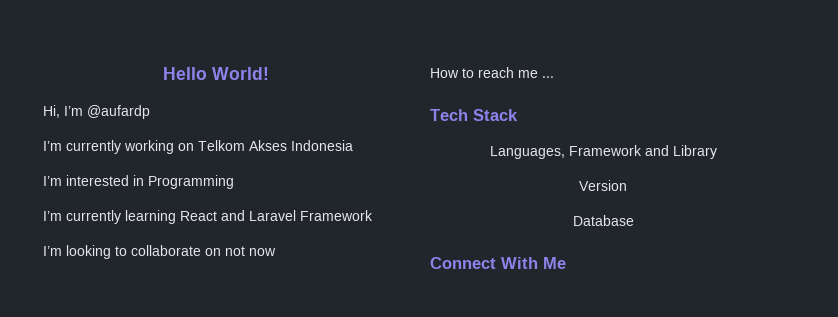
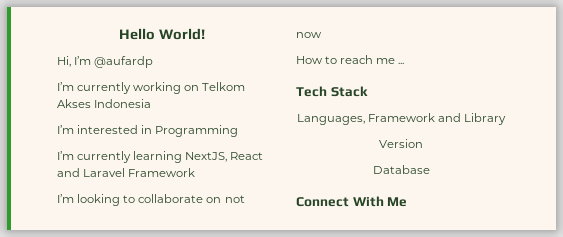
(176, 217) none -> [185,152,228,162] NextJS,

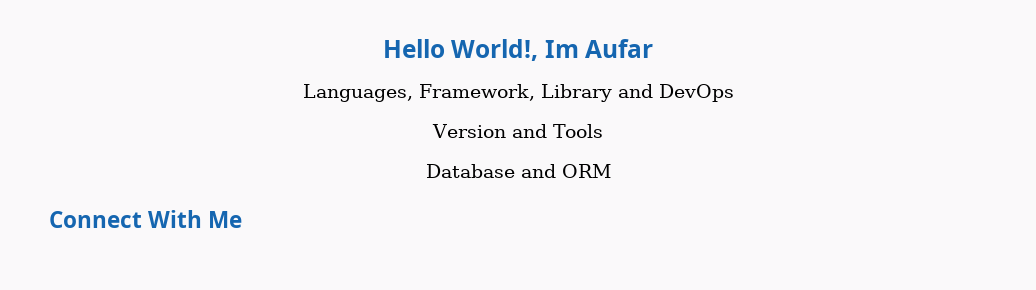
[158,28,205,40] [57,56,154,68] [57,82,246,94] [57,99,152,108] [57,125,239,137] [57,151,264,163] [57,168,196,177] [57,194,245,206] [296,32,322,38] [296,55,405,64] [296,86,368,97] [296,113,507,125] World! // Hi, I’m @aufardp // I’m currently working on Telkom Akses Indonesia // I’m interested in Programming // I’m currently learning NextJS, React and Laravel Framework // I’m looking to collaborate on not now // How to reach me ... // Tech Stack // Languages, Framework and Library -> [451,39,654,61] [302,84,734,102] World!, Im Aufar // Languages, Framework, Library and DevOps
(423, 143) none -> [511,124,604,138] and Tools
(430, 169) none -> [520,164,611,178] and ORM

